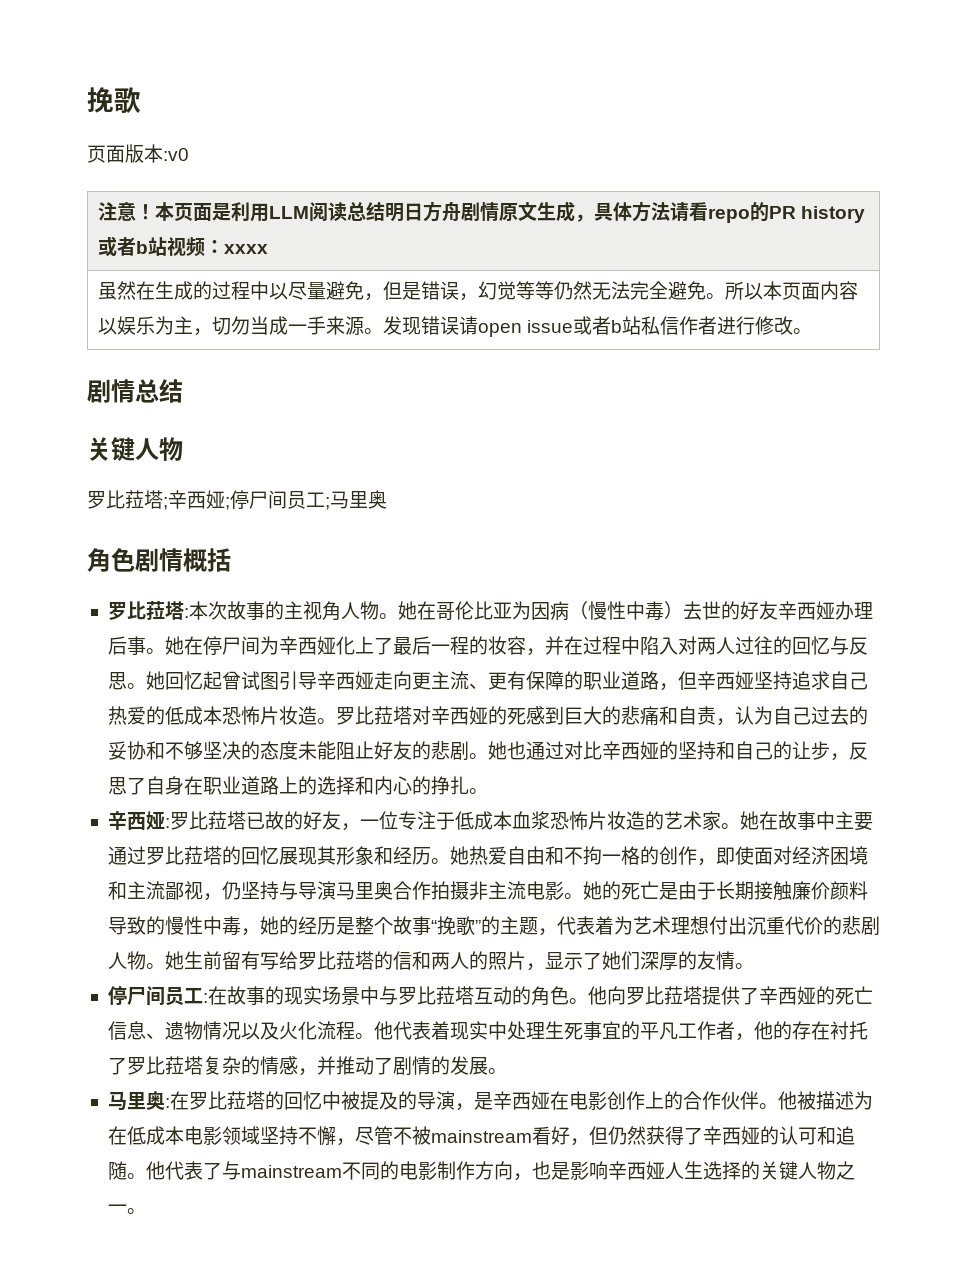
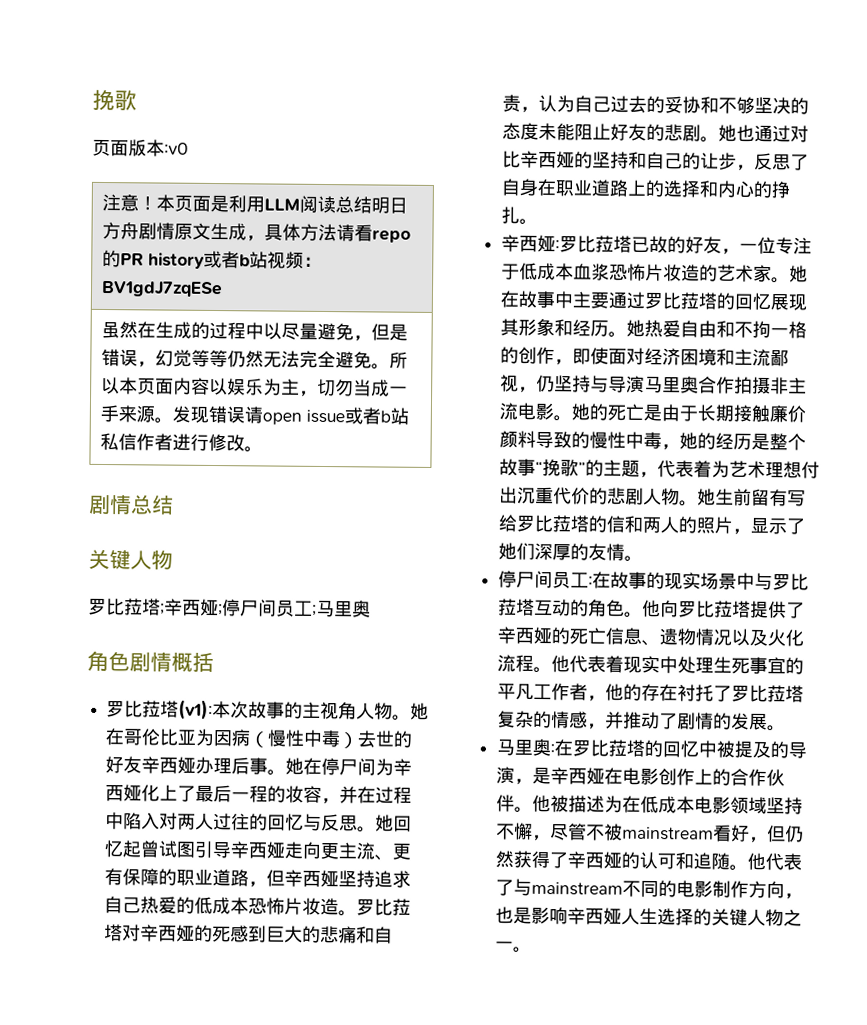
[223,244,268,254] xxxx -> [101,280,224,298] BV1gdJ7zqESe
[183,608,189,618] : -> [178,699,214,721] (v1):

